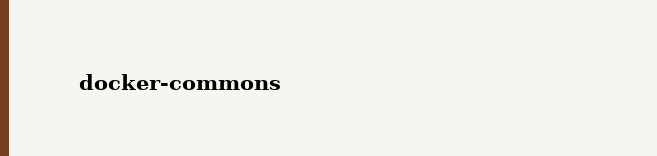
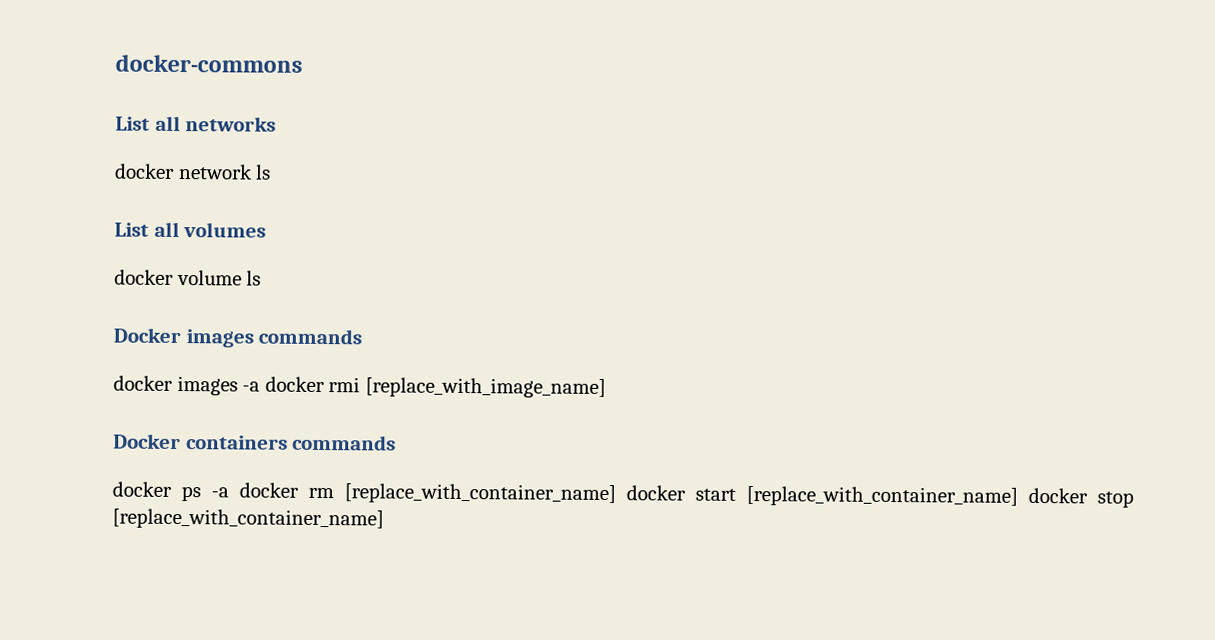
(281, 82) none -> [115,115,277,132] [114,163,272,180] [114,221,267,238] [114,269,262,286] [113,327,363,348] [113,375,606,398] [113,433,397,451] [112,481,1134,508] [112,508,384,530] // List all networks // docker network ls // List all volumes // docker volume ls // Docker images commands // docker images -a docker rmi [replace_with_image_name] // Docker containers commands // docker ps -a docker rm [replace_with_container_name] docker start [replace_with_container_name] docker stop [replace_with_container_name]

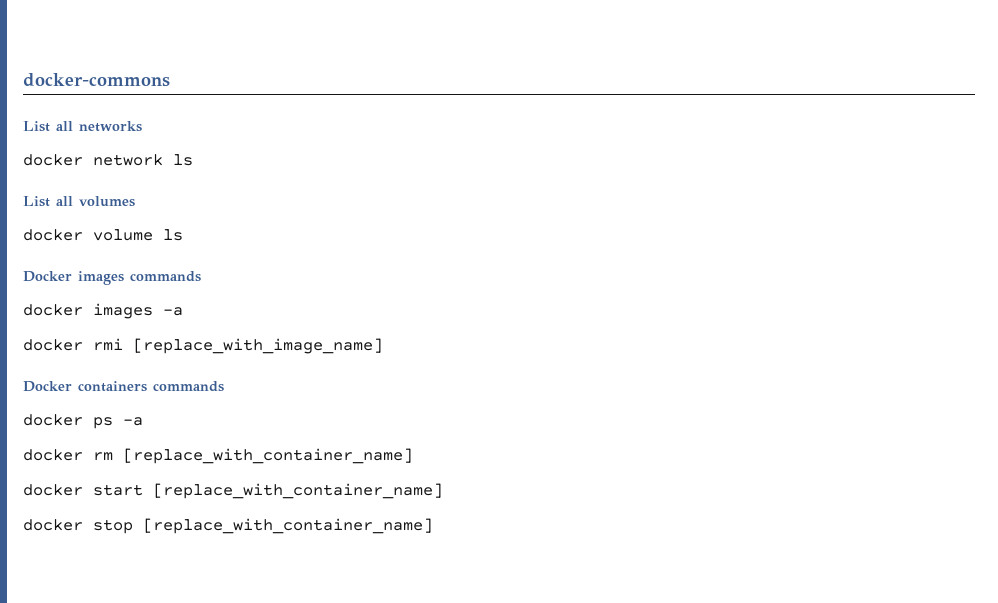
(261, 386) none -> (183, 311) //
(229, 492) none -> (143, 421) //
(616, 494) none -> (413, 456) //
(1018, 496) none -> (443, 491) //

